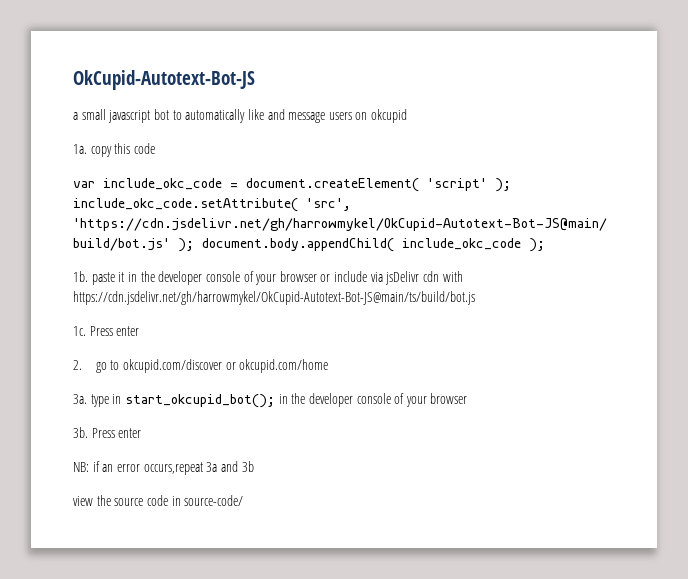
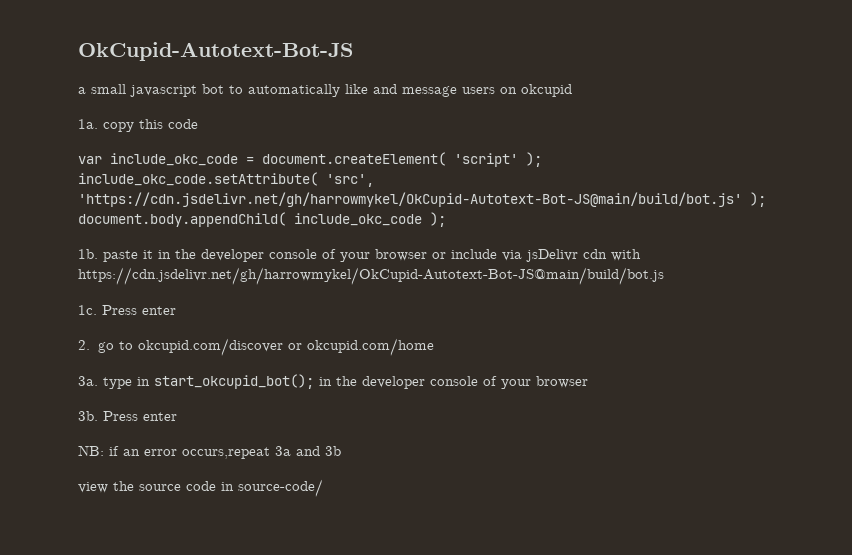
[73,291,475,305] https://cdn.jsdelivr.net/gh/harrowmykel/OkCupid-Autotext-Bot-JS@main/ts/build/bot.js -> [78,267,664,285] https://cdn.jsdelivr.net/gh/harrowmykel/OkCupid-Autotext-Bot-JS@main/build/bot.js

